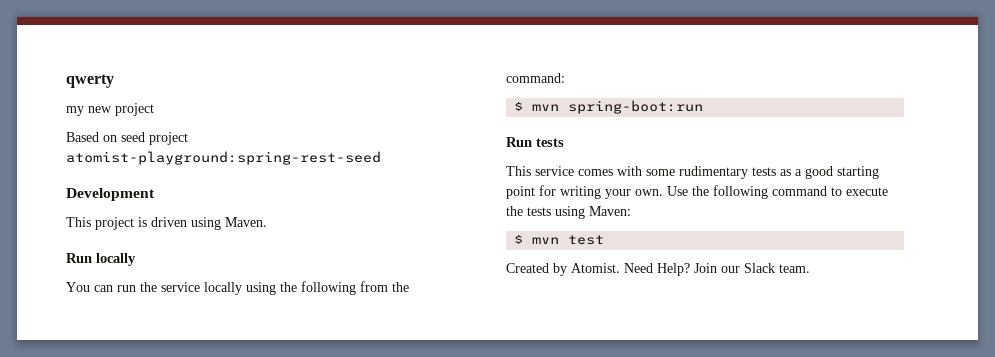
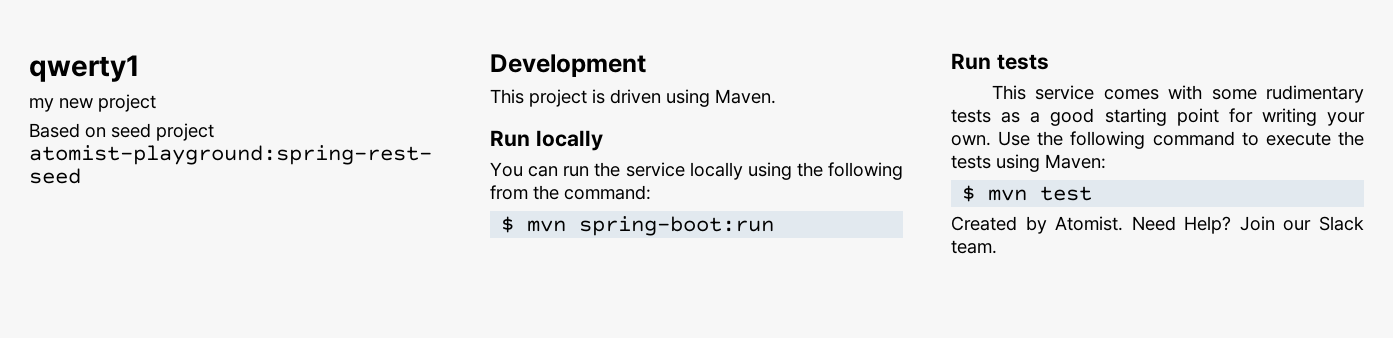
[66,74,114,88] qwerty -> [29,55,140,82] qwerty1

